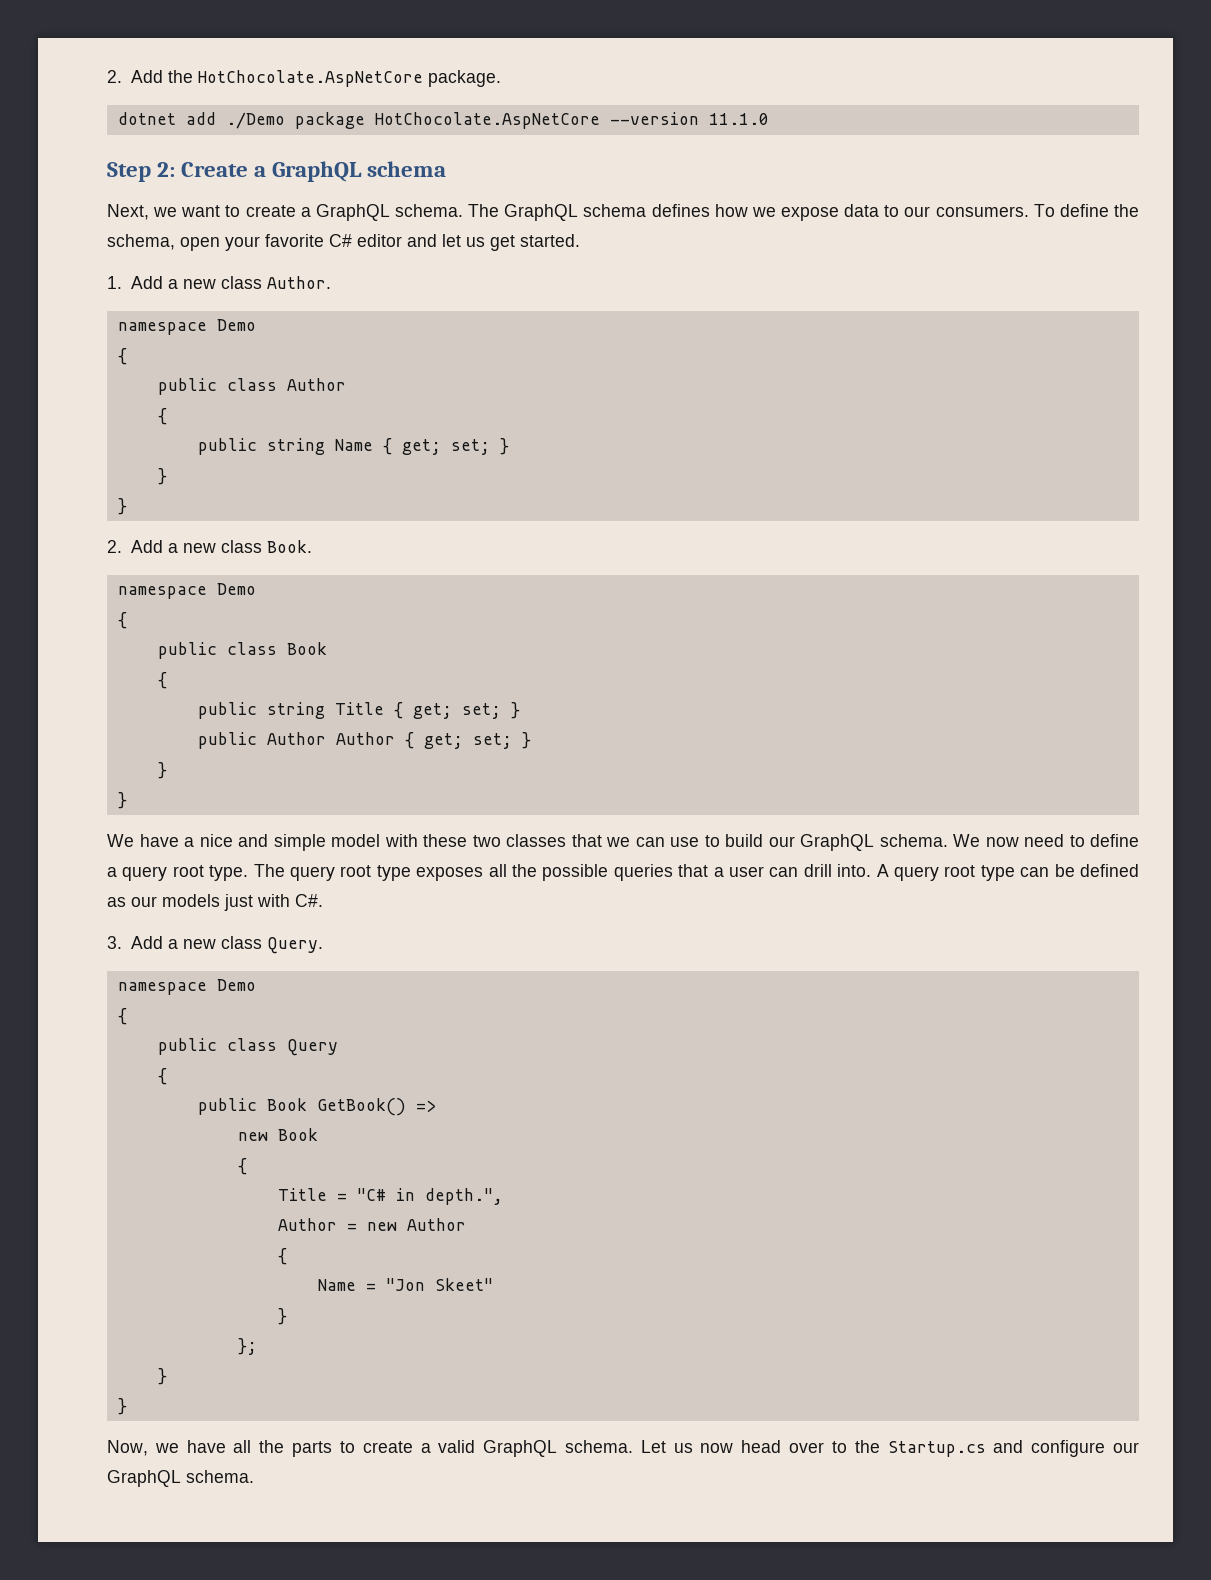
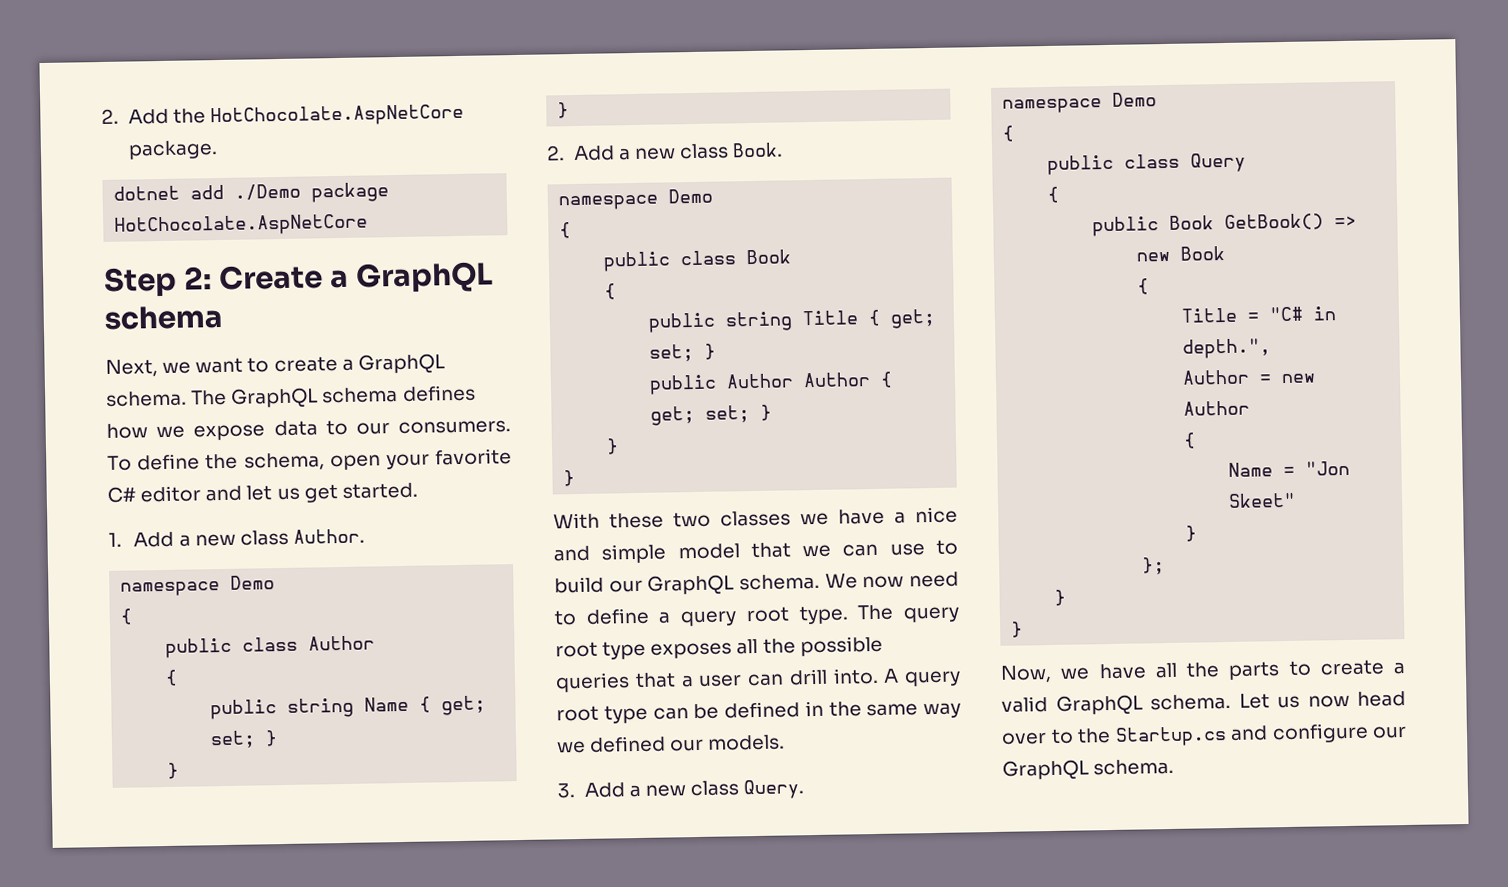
[609,112,769,125] --version 11.1.0 -> (369, 225) none
[107,834,134,847] We -> [553,510,829,530] With these two classes we
[384,834,566,847] with these two classes -> (740, 551) none
[107,894,323,911] as our models just with C#. -> [804,700,961,719] [557,734,786,754] in the same way we defined our models.

